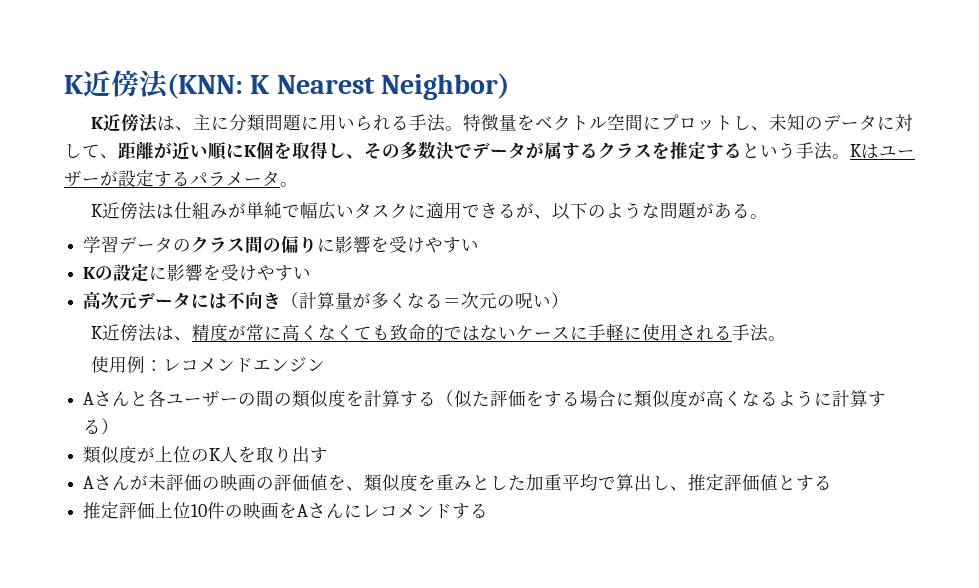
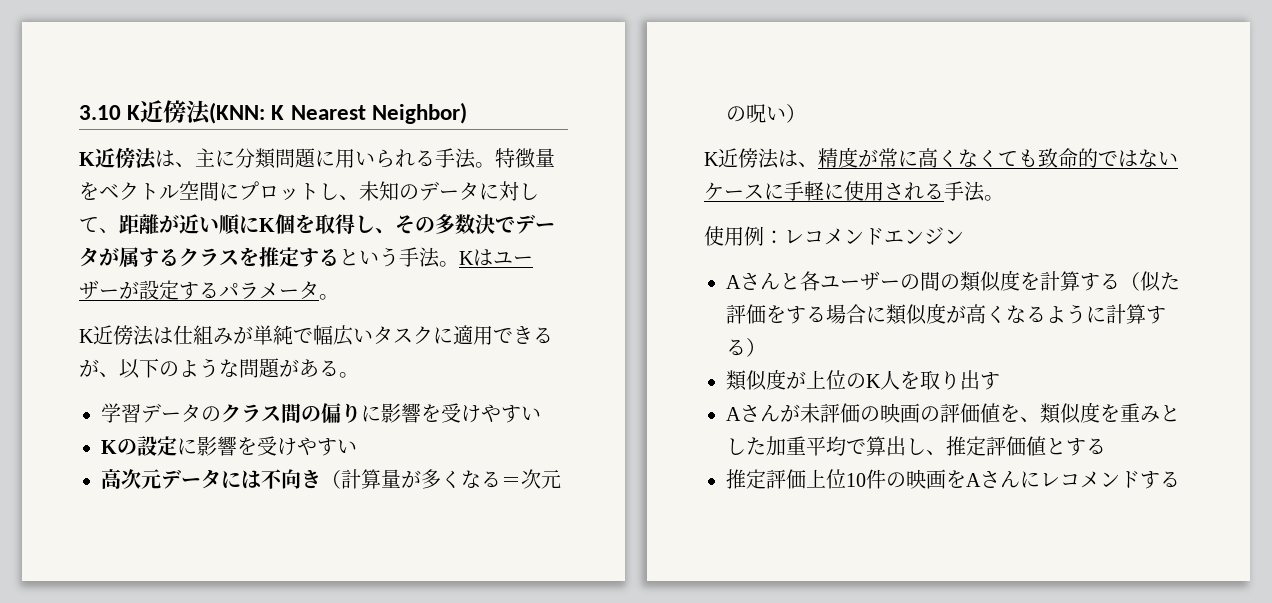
(64, 84) none -> [79,105,121,120] 3.10

